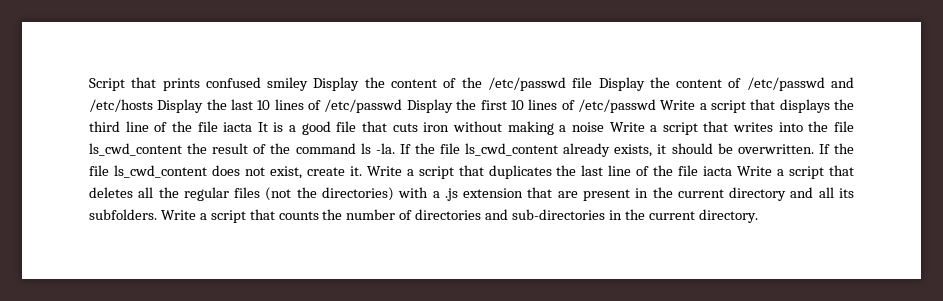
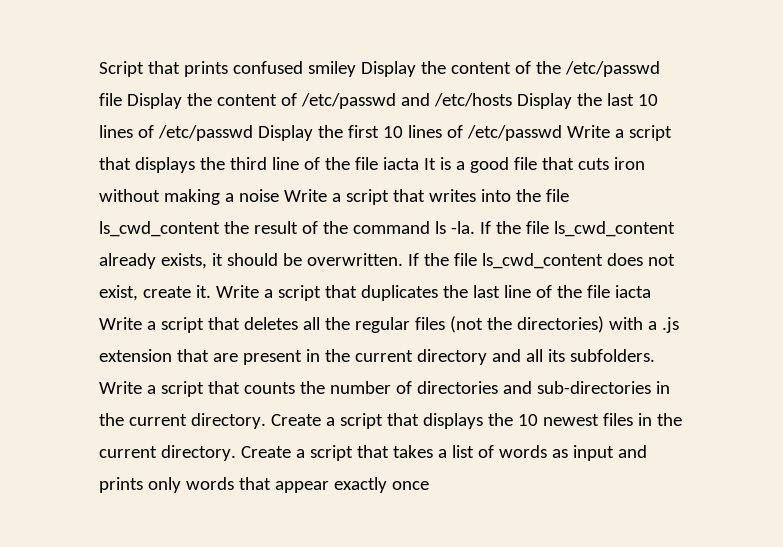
(758, 216) none -> [270,413,682,429] [99,445,647,461] [99,477,429,493] Create a script that displays the 10 newest files in the current directory. Create a script that takes a list of words as input and prints only words that appear exactly once

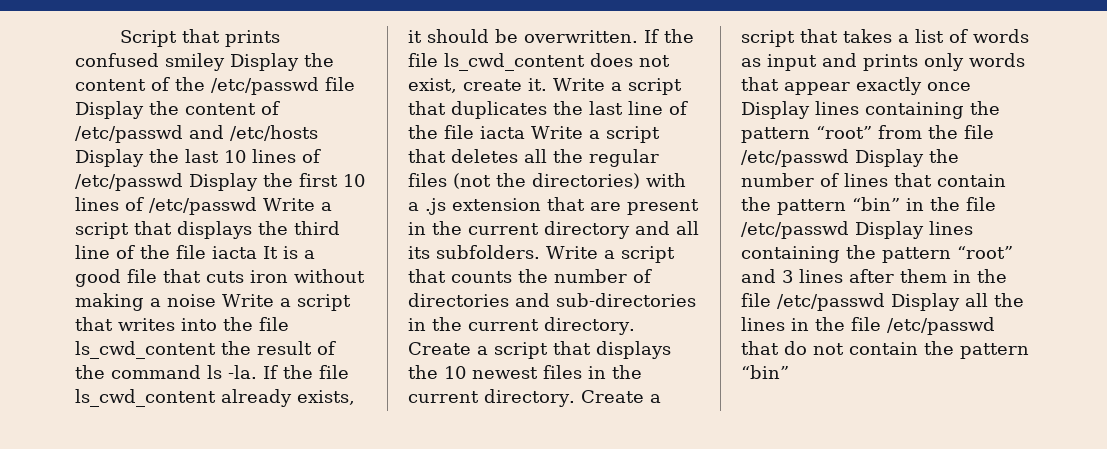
(429, 485) none -> [741,101,1000,119] [741,125,994,143] [741,149,959,167] [741,173,1006,187] [741,197,996,215] [741,221,973,239] [741,245,1013,263] [741,269,1007,283] [741,293,1024,311] [741,317,995,335] [741,341,1029,359] [741,365,789,379] Display lines containing the pattern “root” from the file /etc/passwd Display the number of lines that contain the pattern “bin” in the file /etc/passwd Display lines containing the pattern “root” and 3 lines after them in the file /etc/passwd Display all the lines in the file /etc/passwd that do not contain the pattern “bin”

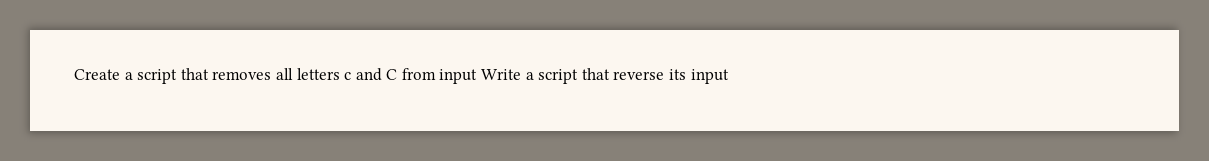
[119,29,280,47] [75,53,334,71] [75,77,355,95] [75,101,280,119] [75,125,318,143] [75,149,321,167] [75,173,365,191] [75,197,332,215] [75,221,340,239] [75,245,315,259] [75,269,365,287] [75,293,351,311] [75,317,289,331] [75,341,336,359] [75,365,349,379] [75,389,355,407] [408,29,694,43] [408,53,670,71] [408,78,682,95] [408,101,688,119] [408,125,660,143] [408,149,659,167] [408,173,686,189] [408,197,699,215] [408,221,699,239] [408,245,675,263] [408,269,652,283] [408,293,696,307] [408,317,635,335] [408,341,671,359] [408,365,642,379] [408,389,661,407] [741,29,1029,47] [741,53,1025,71] [741,77,971,95] [741,101,1000,119] [741,125,994,143] [741,149,959,167] [741,173,1006,187] [741,197,996,215] [741,221,973,239] [741,245,1013,263] [741,269,1007,283] [741,293,1024,311] [741,317,995,335] [741,341,1029,359] [741,365,789,379] Script that prints confused smiley Display the content of the /etc/passwd file Display the content of /etc/passwd and /etc/hosts Display the last 10 lines of /etc/passwd Display the first 10 lines of /etc/passwd Write a script that displays the third line of the file iacta It is a good file that cuts iron without making a noise Write a script that writes into the file ls_cwd_content the result of the command ls -la. If the file ls_cwd_content already exists, it should be overwritten. If the file ls_cwd_content does not exist, create it. Write a script that duplicates the last line of the file iacta Write a script that deletes all the regular files (not the directories) with a .js extension that are present in the current directory and all its subfolders. Write a script that counts the number of directories and sub-directories in the current directory. Create a script that displays the 10 newest files in the current directory. Create a script that takes a list of words as input and prints only words that appear exactly once Display lines containing the pattern “root” from the file /etc/passwd Display the number of lines that contain the pattern “bin” in the file /etc/passwd Display lines containing the pattern “root” and 3 lines after them in the file /etc/passwd Display all the lines in the file /etc/passwd that do not contain the pattern “bin” -> [74,68,729,84] Create a script that removes all letters c and C from input Write a script that reverse its input

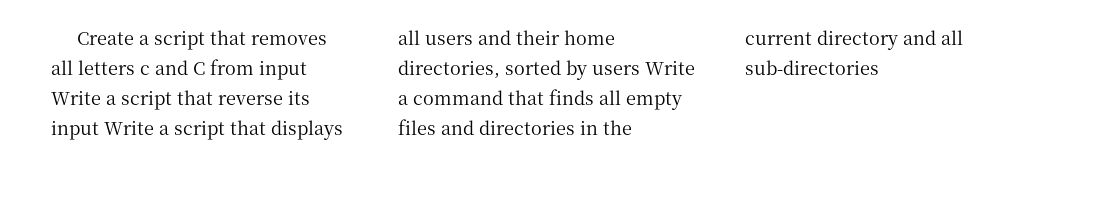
(729, 76) none -> [104,120,343,140] [398,30,615,45] [398,60,695,80] [398,89,682,110] [398,119,632,135] [745,30,963,50] [745,60,879,75] Write a script that displays all users and their home directories, sorted by users Write a command that finds all empty files and directories in the current directory and all sub-directories

